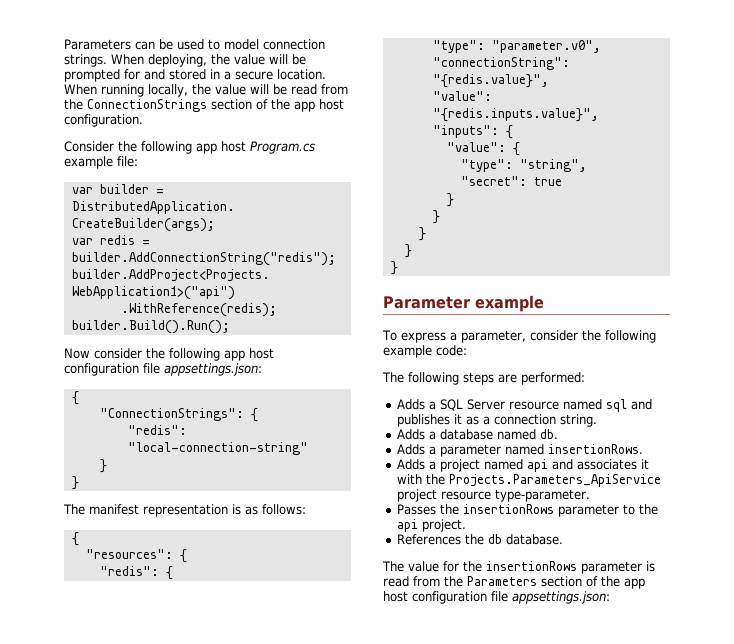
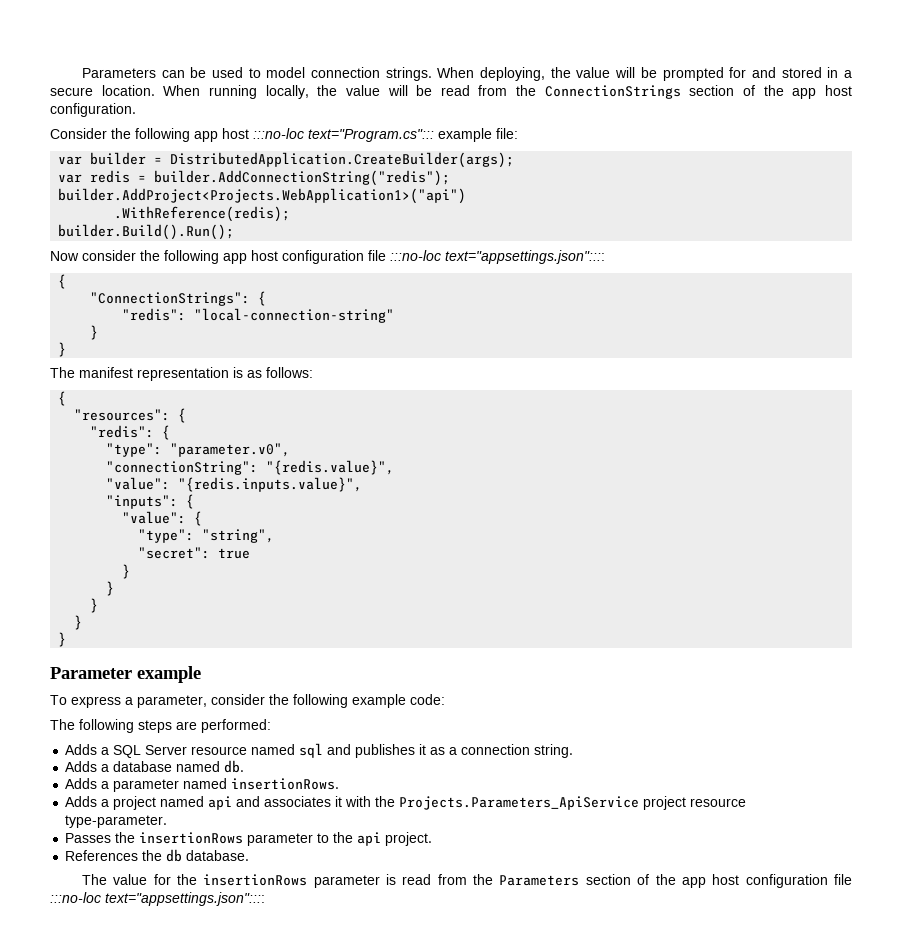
[250,141,315,154] Program.cs -> [253,128,434,142] :::no-loc text="Program.cs":::
[164,363,262,376] appsettings.json: -> [390,250,605,264] :::no-loc text="appsettings.json"::::
[512,591,610,604] appsettings.json: -> [50,892,265,906] :::no-loc text="appsettings.json"::::

